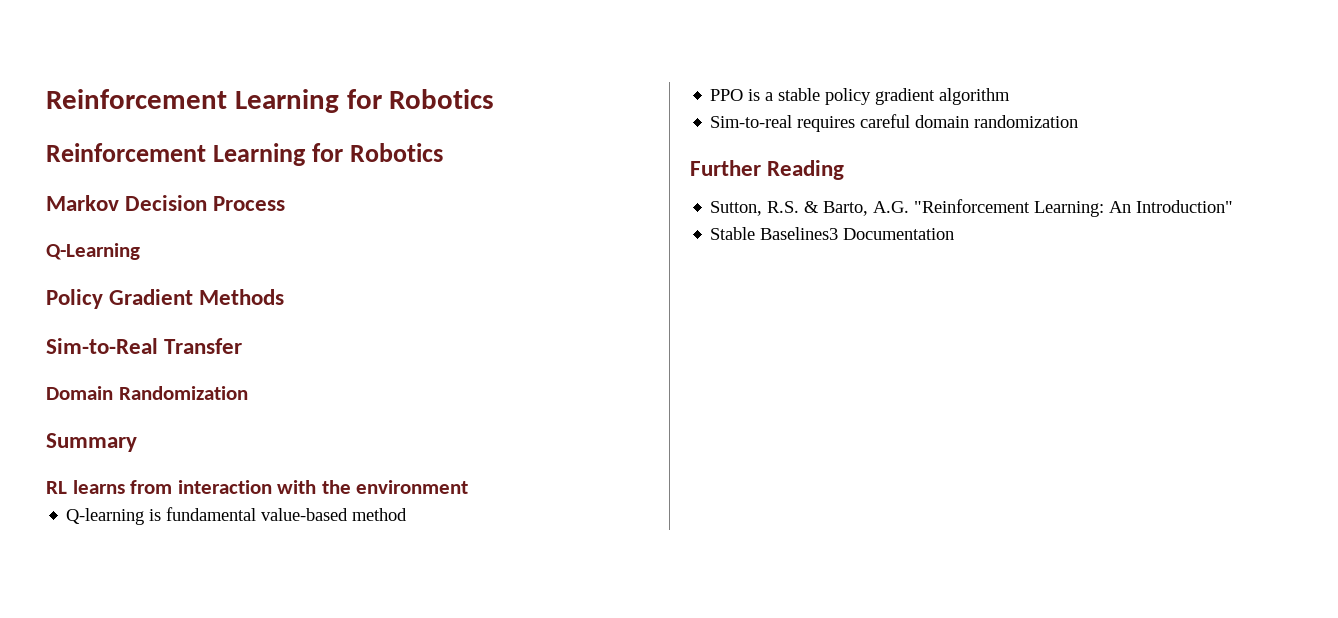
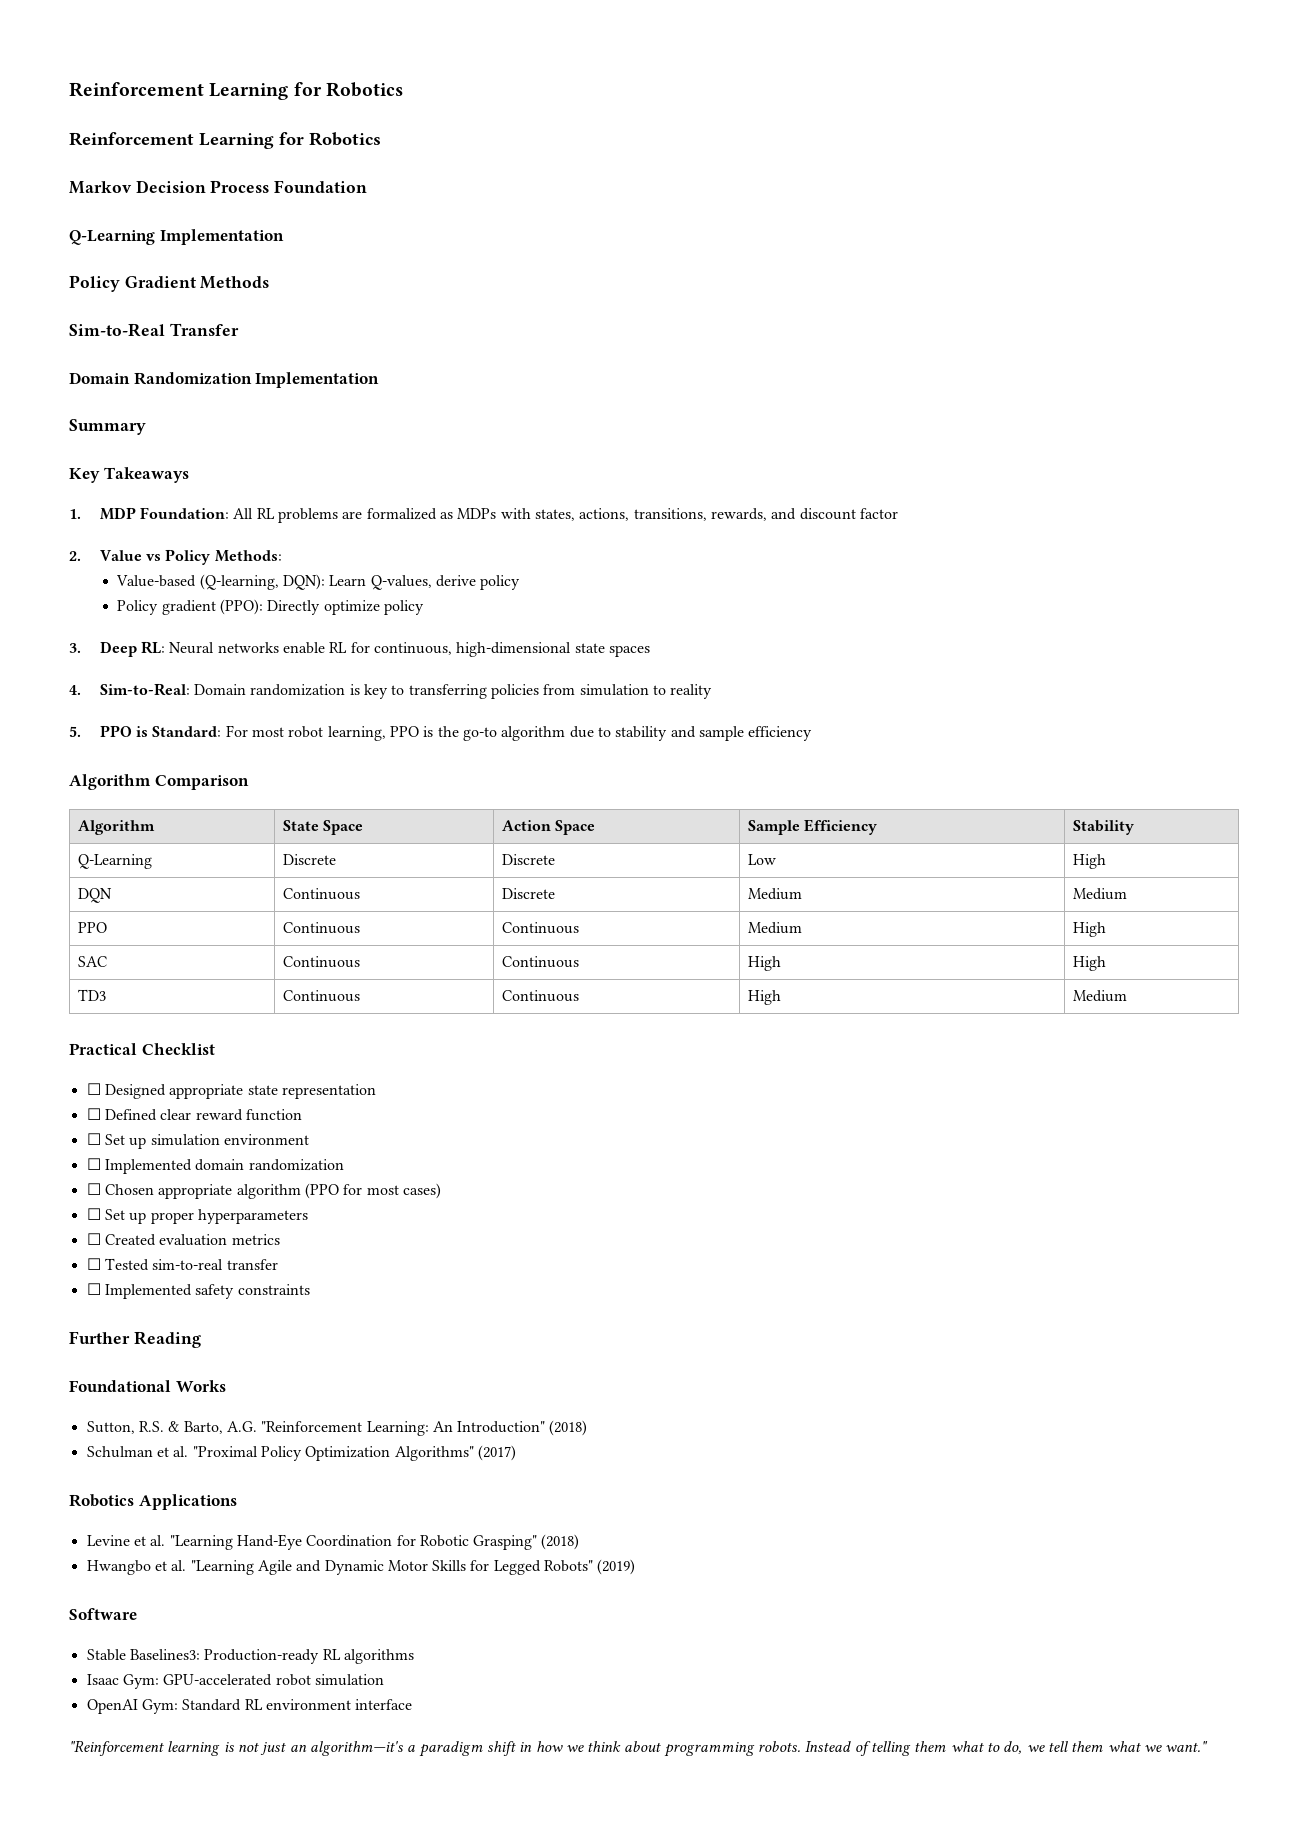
[46,243,140,260] // Q-Learning -> [274,180,368,193] [69,229,284,245] Foundation // Q-Learning Implementation
(248, 393) none -> [255,372,380,388] Implementation
[46,480,469,494] [66,507,408,525] [710,88,1011,105] [710,114,1079,132] RL learns from interaction with the environment // Q-learning is fundamental value-based method // PPO is a stable policy gradient algorithm // Sim-to-real requires careful domain randomization -> [69,467,189,483] [69,507,898,523] [69,549,282,565] [116,574,521,590] [117,599,425,615] [69,641,651,657] [69,683,713,699] [69,725,813,741] [69,774,249,790] [77,820,155,835] [282,820,364,835] [501,820,596,835] [747,819,878,835] [1072,820,1134,835] [77,854,152,869] [282,854,336,865] [501,854,555,865] [747,854,776,865] [1072,854,1106,869] [77,888,112,903] [282,888,360,900] [501,888,555,899] [747,888,802,900] [1072,888,1127,900] [77,922,107,933] [282,922,360,934] [501,922,579,934] [747,922,802,934] [1072,922,1106,937] [77,956,107,967] [282,956,360,968] [501,956,579,968] [747,956,781,971] [1072,956,1106,971] [77,989,106,1001] [282,990,360,1002] [501,990,579,1002] [747,990,781,1005] [1072,990,1127,1002] [69,1043,215,1055] [86,1083,376,1099] [86,1108,302,1121] [86,1133,309,1149] [86,1158,344,1174] [86,1183,441,1199] [86,1208,308,1224] [86,1233,280,1246] [86,1258,278,1271] [86,1283,310,1299] Key Takeaways // 1. MDP Foundation: All RL problems are formalized as MDPs with states, actions, transitions, rewards, and discount factor // 2. Value vs Policy Methods: // Value-based (Q-learning, DQN): Learn Q-values, derive policy // Policy gradient (PPO): Directly optimize policy // 3. Deep RL: Neural networks enable RL for continuous, high-dimensional state spaces // 4. Sim-to-Real: Domain randomization is key to transferring policies from simulation to reality // 5. PPO is Standard: For most robot learning, PPO is the go-to algorithm due to stability and sample efficiency // Algorithm Comparison // Algorithm | State Space | Action Space | Sample Efficiency | Stability // Q-Learning | Discrete | Discrete | Low | High // DQN | Continuous | Discrete | Medium | Medium // PPO | Continuous | Continuous | Medium | High // SAC | Continuous | Continuous | High | High // TD3 | Continuous | Continuous | High | Medium // Practical Checklist // ☐ Designed appropriate state representation // ☐ Defined clear reward function // ☐ Set up simulation environment // ☐ Implemented domain randomization // ☐ Chosen appropriate algorithm (PPO for most cases) // ☐ Set up proper hyperparameters // ☐ Created evaluation metrics // ☐ Tested sim-to-real transfer // ☐ Implemented safety constraints
(845, 170) none -> [69,1380,226,1392] // Foundational Works
[710,227,955,240] // Stable Baselines3 Documentation -> [549,1420,588,1436] [86,1445,516,1461] [69,1494,237,1510] [86,1534,580,1550] [86,1559,636,1575] [69,1608,137,1620] [86,1649,414,1664] [86,1674,384,1689] [86,1699,413,1714] [69,1740,1209,1757] (2018) // Schulman et al. "Proximal Policy Optimization Algorithms" (2017) // Robotics Applications // Levine et al. "Learning Hand-Eye Coordination for Robotic Grasping" (2018) // Hwangbo et al. "Learning Agile and Dynamic Motor Skills for Legged Robots" (2019) // Software // Stable Baselines3: Production-ready RL algorithms // Isaac Gym: GPU-accelerated robot simulation // OpenAI Gym: Standard RL environment interface // "Reinforcement learning is not just an algorithm—it's a paradigm shift in how we think about programming robots. Instead of telling them what to do, we tell them what we want."

